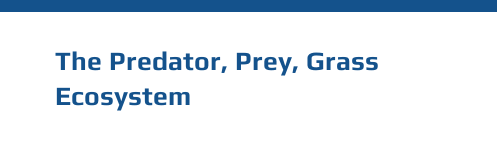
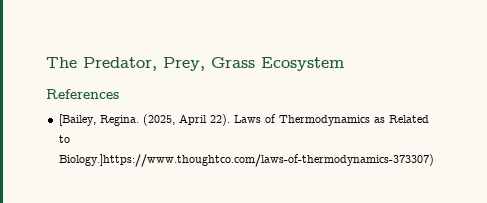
(191, 99) none -> [46,89,119,99] [58,114,429,126] [58,135,70,143] [58,154,434,167] // References // [Bailey, Regina. (2025, April 22). Laws of Thermodynamics as Related to Biology.]https://www.thoughtco.com/laws-of-thermodynamics-373307)

